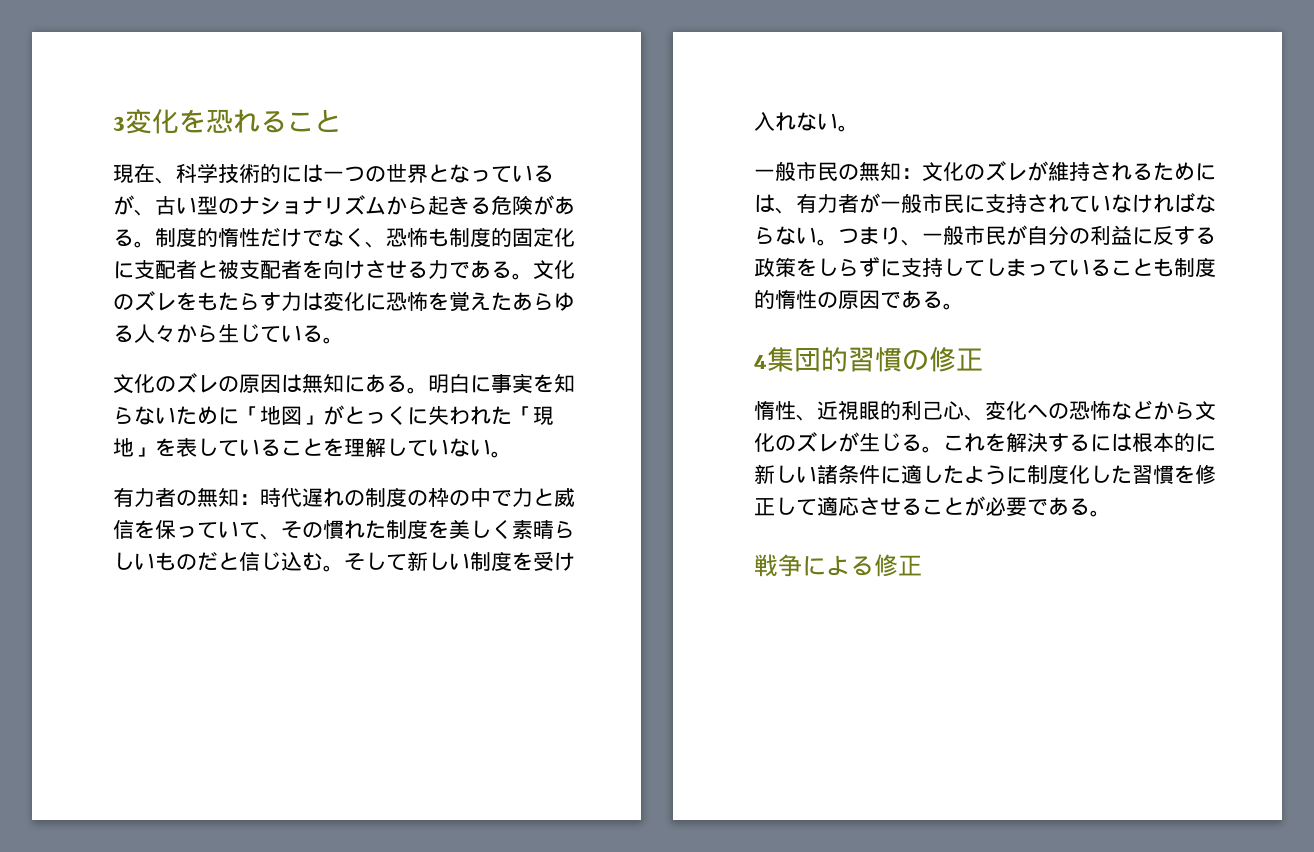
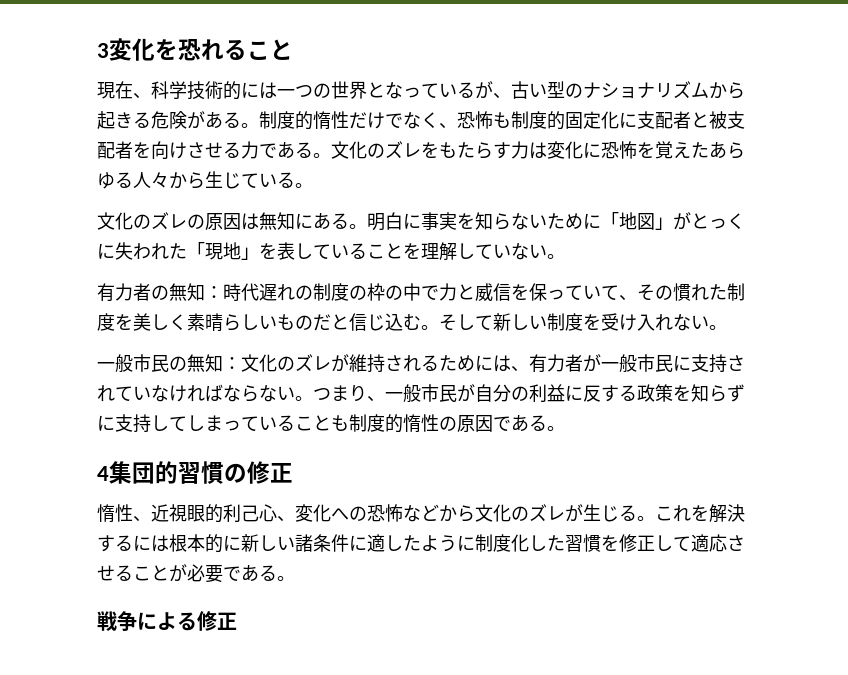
[817,258,838,276] し -> [691,384,709,402] 知

